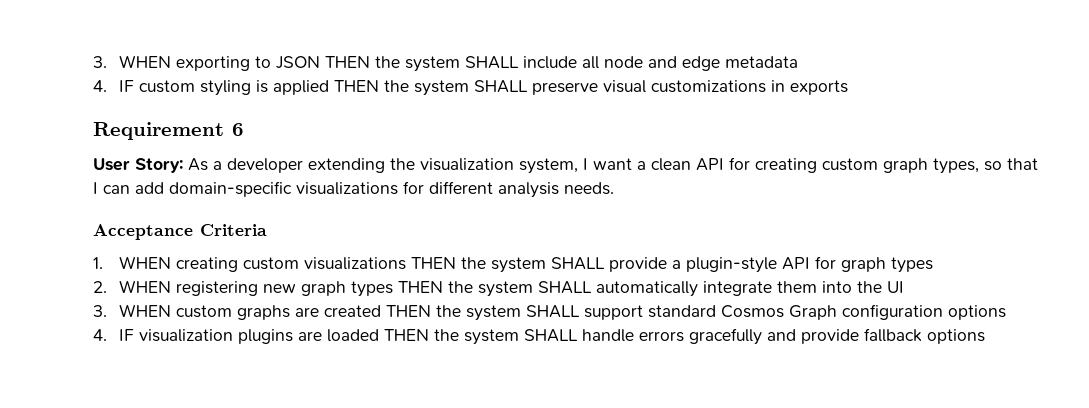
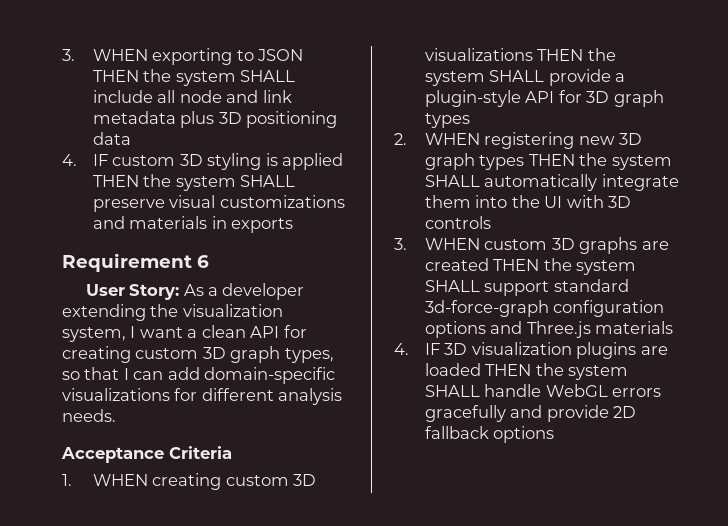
[682,56,721,71] edge -> [262,90,292,103] link
(799, 62) none -> [180,111,338,128] [92,132,131,145] plus 3D positioning data
(196, 86) none -> [179,154,203,166] 3D
(767, 86) none -> [92,216,208,229] and materials
(878, 164) none -> [202,347,226,359] 3D
(300, 263) none -> [293,474,317,486] 3D
(837, 262) none -> [586,91,610,103] 3D
(297, 288) none -> [619,133,643,145] 3D
(905, 287) none -> [566,195,632,208] [424,216,491,229] with 3D controls
(233, 311) none -> [551,238,575,250] 3D
[721,305,838,320] Cosmos Graph -> [424,300,549,317] 3d-force-graph
[93,329,135,341] // 4. IF -> [490,321,674,338] [394,343,468,355] and Three.js materials // 4. IF 3D
(635, 335) none -> [545,384,608,397] WebGL
(860, 336) none -> [613,406,637,418] 2D

